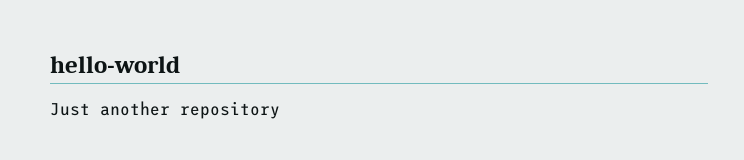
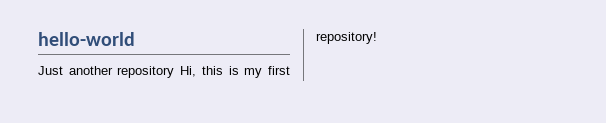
(280, 110) none -> [180,66,291,78] [316,32,377,44] Hi, this is my first repository!

